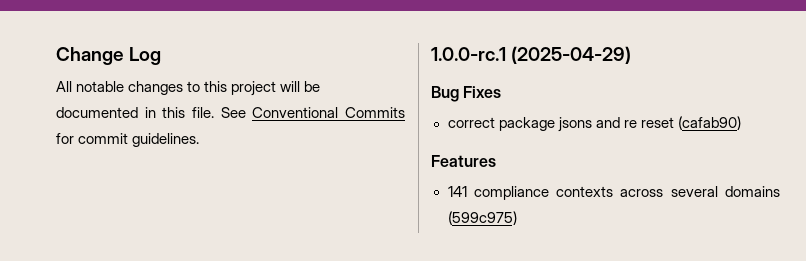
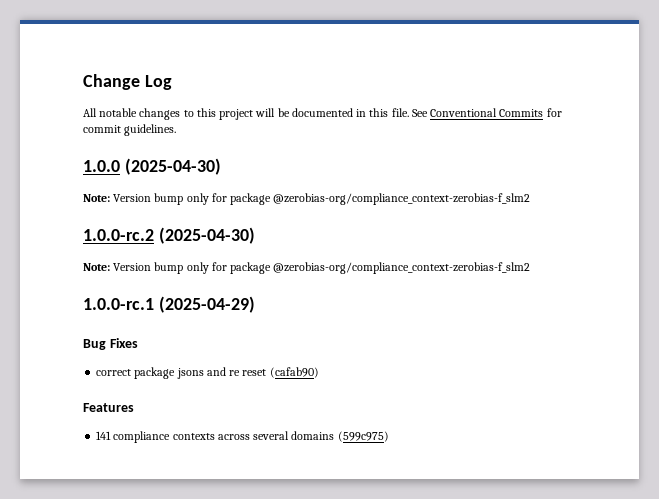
(200, 140) none -> [83,158,221,175] [83,193,531,205] [83,227,255,244] [83,262,531,274] // 1.0.0 (2025-04-30) // Note: Version bump only for package @zerobias-org/compliance_context-zerobias-f_slm2 // 1.0.0-rc.2 (2025-04-30) // Note: Version bump only for package @zerobias-org/compliance_context-zerobias-f_slm2

